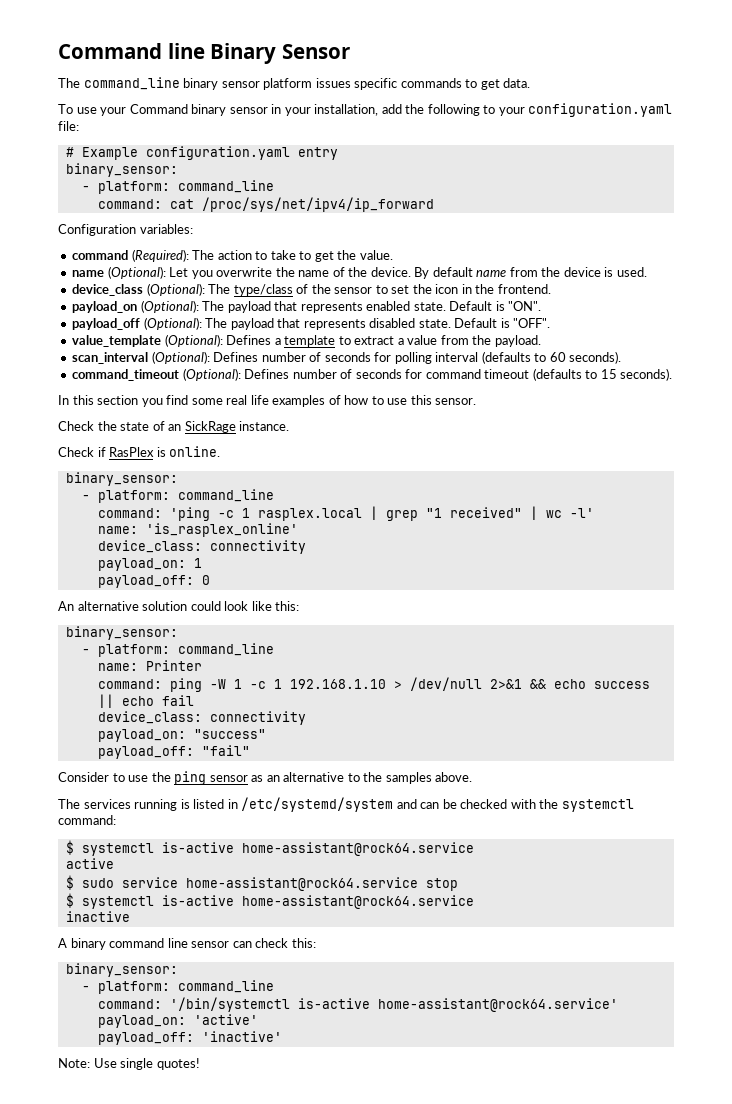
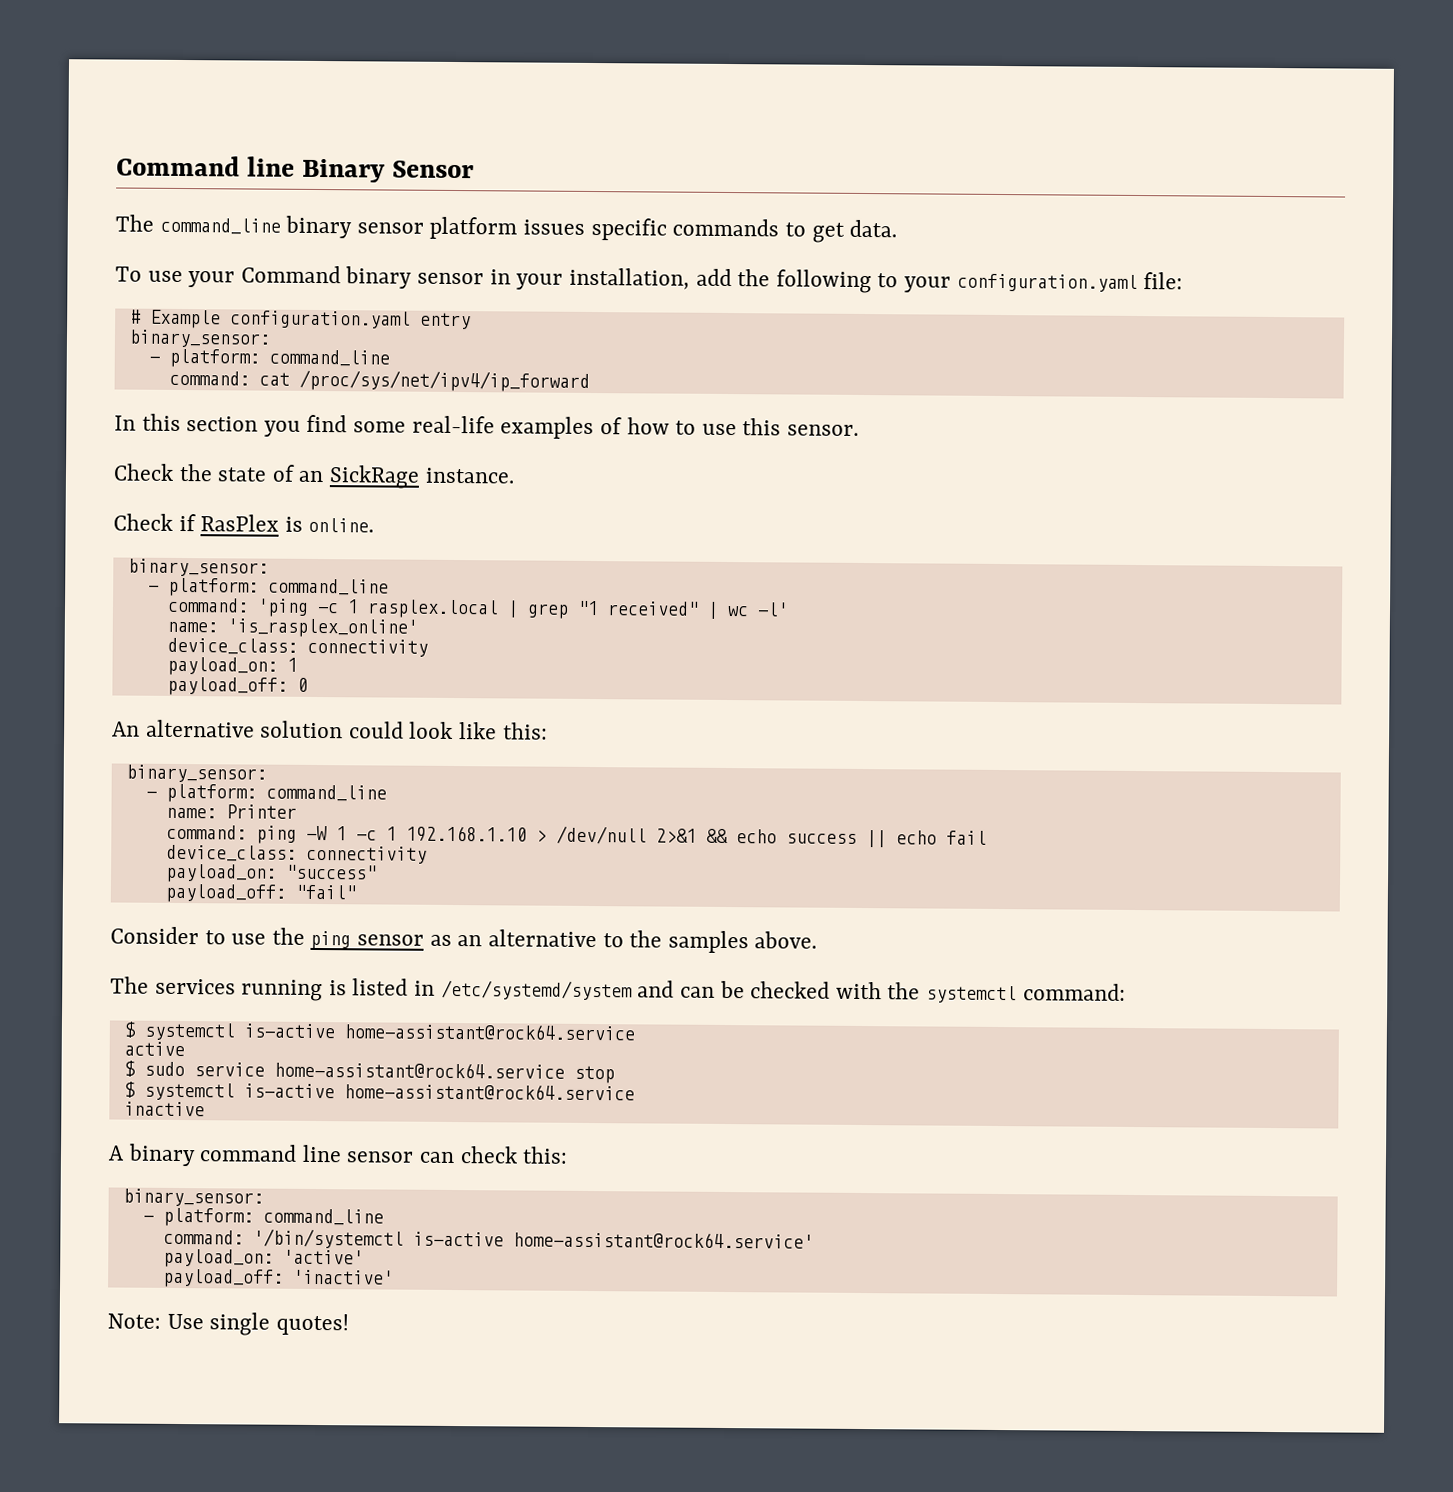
[58,224,193,236] [72,249,393,262] [72,266,647,279] [72,283,551,296] [72,300,542,313] [72,317,551,330] [72,334,541,347] [72,351,622,364] [72,368,673,381] // Configuration variables: // command (Required): The action to take to get the value. // name (Optional): Let you overwrite the name of the device. By default name from the device is used. // device_class (Optional): The type/class of the sensor to set the icon in the frontend. // payload_on (Optional): The payload that represents enabled state. Default is "ON". // payload_off (Optional): The payload that represents disabled state. Default is "OFF". // value_template (Optional): Defines a template to extract a value from the payload. // scan_interval (Optional): Defines number of seconds for polling interval (defaults to 60 seconds). // command_timeout (Optional): Defines number of seconds for command timeout (defaults to 15 seconds). -> (590, 380) none
[226,395,269,405] real life -> [411,415,495,434] real-life

